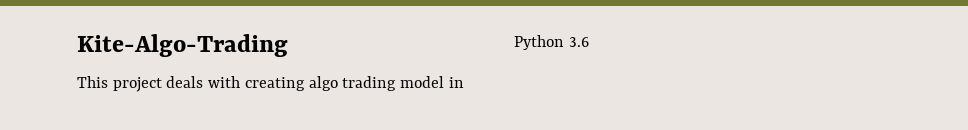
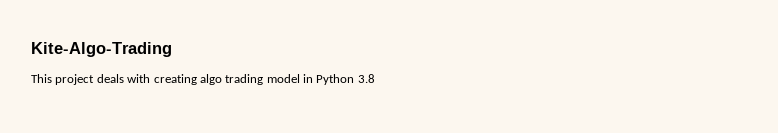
[568,37,589,47] 3.6 -> [357,74,375,83] 3.8

